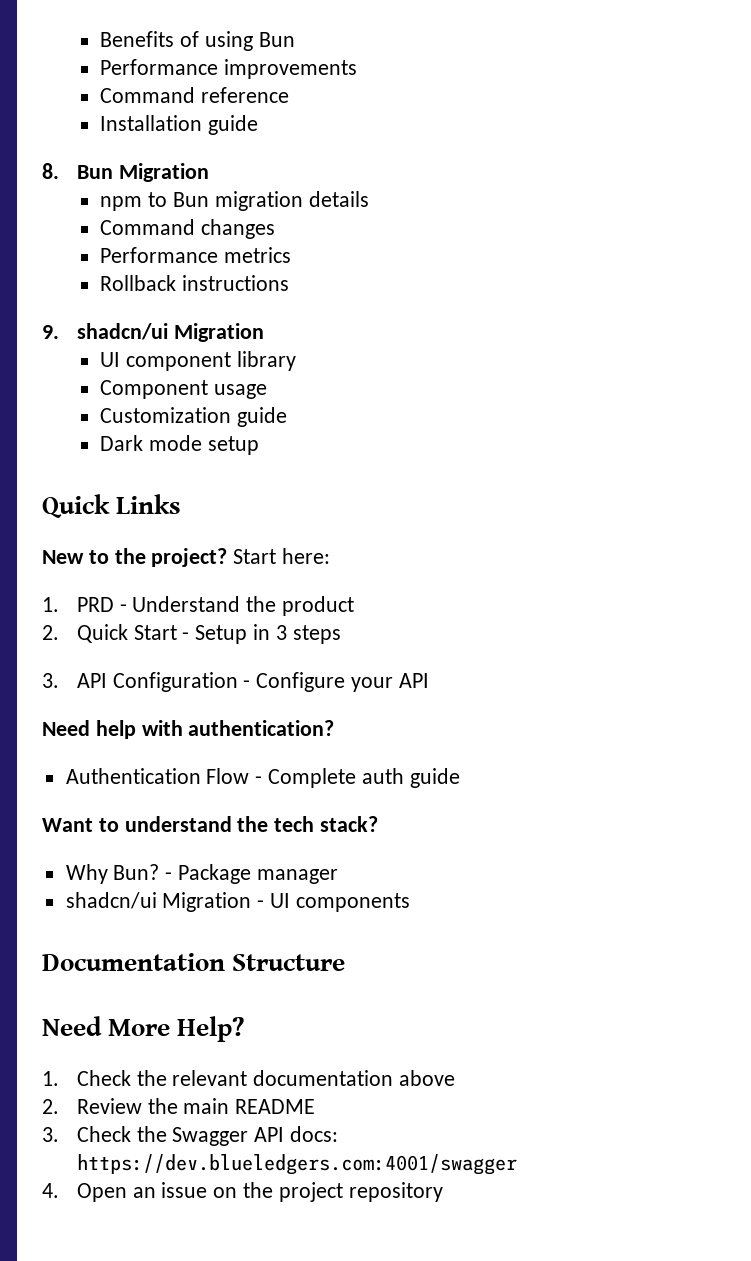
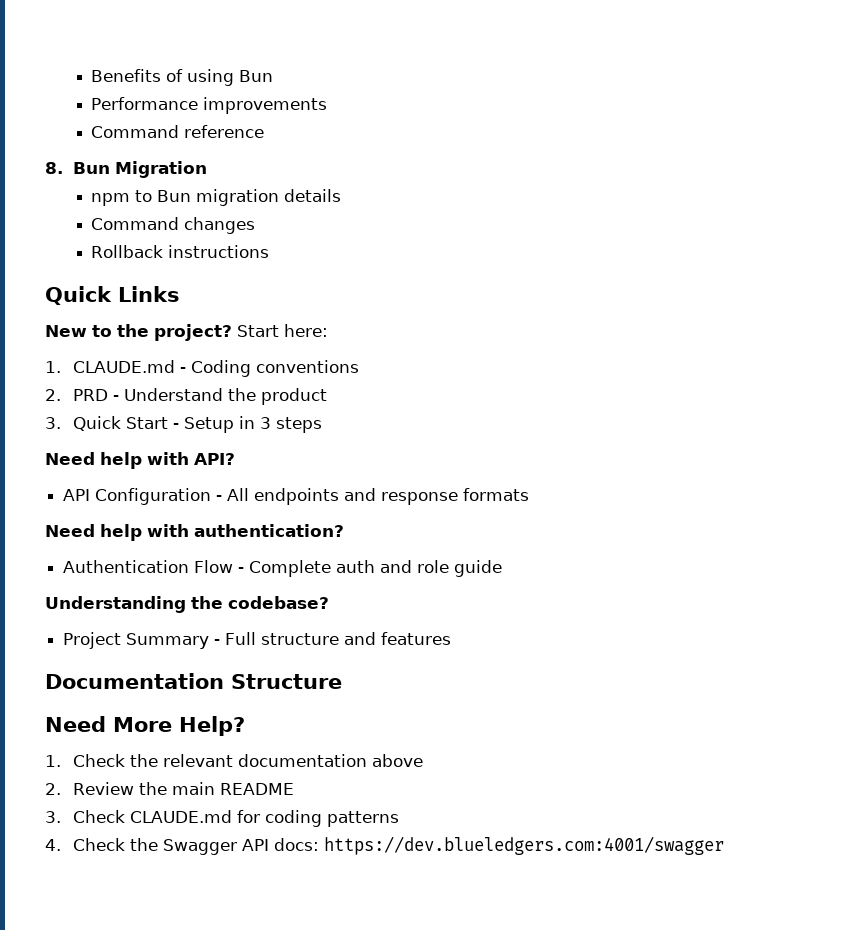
[100,115,259,135] // Installation guide -> (265, 131) none
[100,247,292,263] // Performance metrics -> (256, 225) none
[42,323,264,342] [100,351,297,371] [100,380,268,399] [100,407,288,427] [100,435,260,455] // 9. shadcn/ui Migration // UI component library // Component usage // Customization guide // Dark mode setup -> (270, 251) none
(59, 604) none -> [73,360,360,377] [45,389,61,401] CLAUDE.md - Coding conventions // 2.
[42,625,59,640] 2. -> [45,417,61,429] 3.
[42,672,429,692] 3. API Configuration - Configure your API -> [45,452,235,469] [63,488,530,505] Need help with API? // API Configuration - All endpoints and response formats
[409,768,460,788] [42,816,379,832] [65,864,338,884] [65,892,410,912] guide // Want to understand the tech stack? // Why Bun? - Package manager // shadcn/ui Migration - UI components -> [380,560,503,577] [45,596,329,613] [63,632,452,649] and role guide // Understanding the codebase? // Project Summary - Full structure and features
(131, 1134) none -> [130,810,400,827] [45,838,126,851] CLAUDE.md for coding patterns // 4. Check
[42,1182,443,1202] // 4. Open an issue on the project repository -> (725, 845) none

